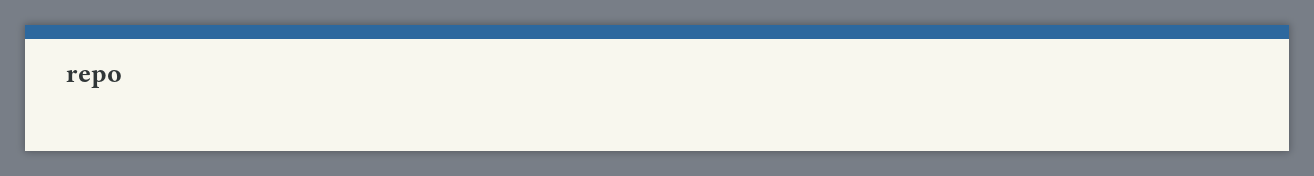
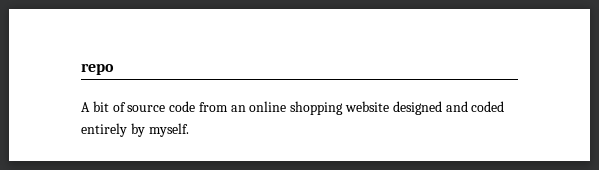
(122, 79) none -> [81,101,505,115] [81,123,189,137] // A bit of source code from an online shopping website designed and coded entirely by myself.

